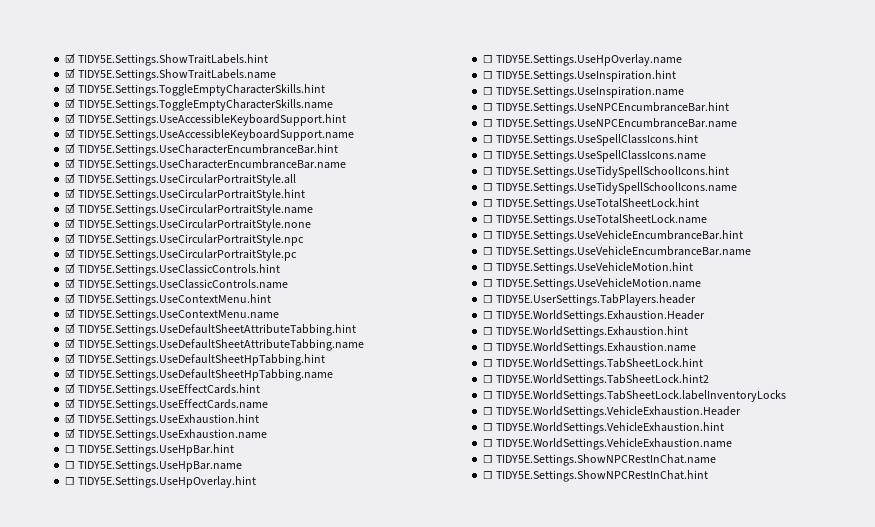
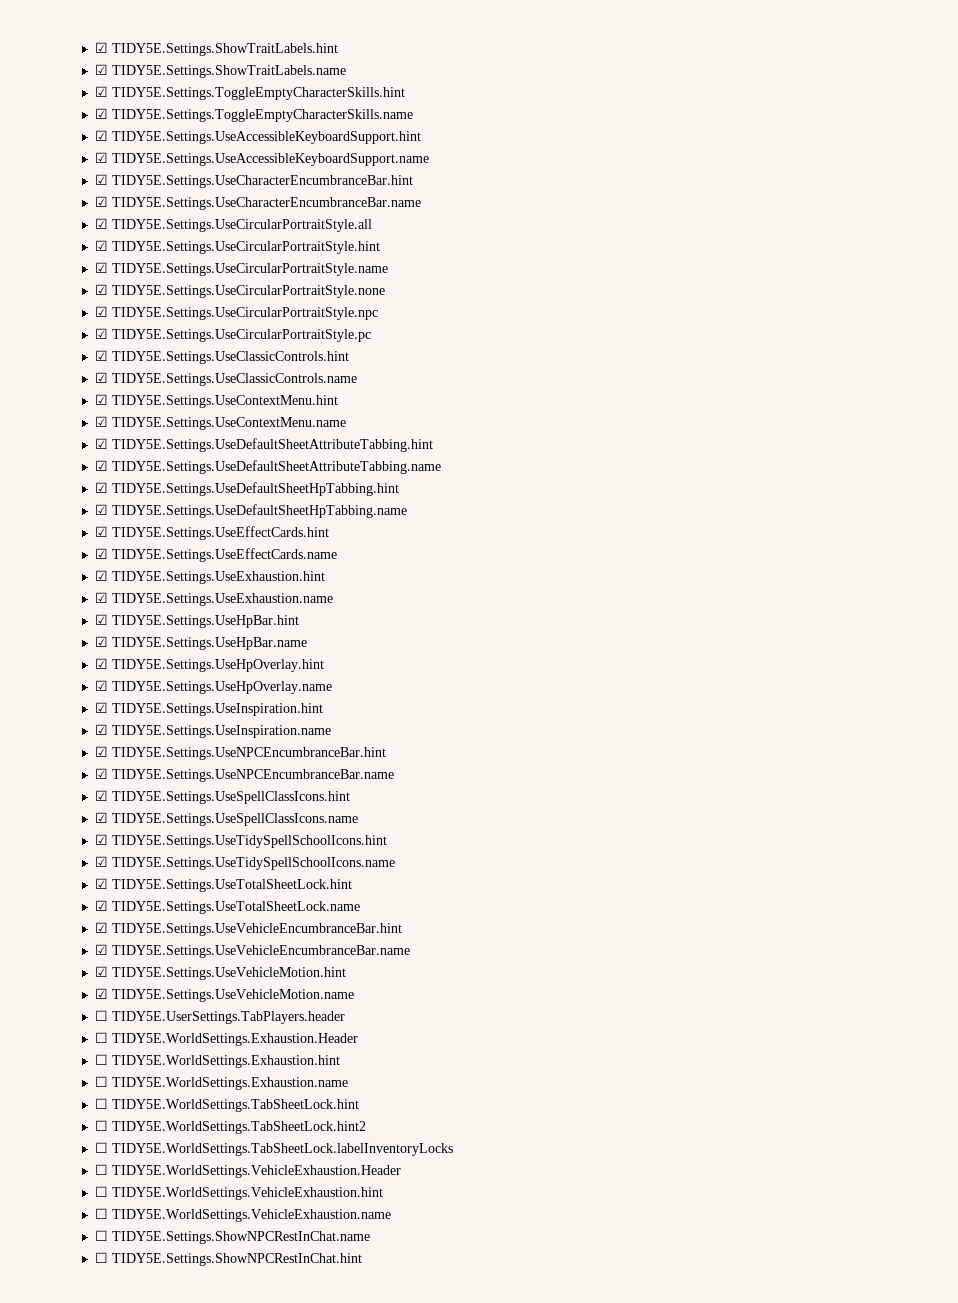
[64,445,75,453] ☐ -> [94,614,108,625] ☑
[64,461,75,469] ☐ -> [94,636,108,647] ☑
[64,477,75,485] ☐ -> [94,658,108,669] ☑
[482,55,493,63] ☐ -> [94,680,108,691] ☑
[482,71,493,79] ☐ -> [94,702,108,713] ☑
[482,87,493,95] ☐ -> [94,724,108,735] ☑
[482,103,493,111] ☐ -> [94,746,108,757] ☑
[482,119,493,127] ☐ -> [94,768,108,779] ☑
[482,135,493,143] ☐ -> [94,790,108,801] ☑
[482,151,493,159] ☐ -> [94,812,108,823] ☑
[482,167,493,175] ☐ -> [94,834,108,845] ☑
[482,183,493,191] ☐ -> [94,856,108,867] ☑
[482,199,493,207] ☐ -> [94,878,108,889] ☑
[482,215,493,223] ☐ -> [94,900,108,911] ☑
[482,231,493,239] ☐ -> [94,922,108,933] ☑
[482,247,493,255] ☐ -> [94,944,108,955] ☑
[482,263,493,271] ☐ -> [94,966,108,977] ☑
[482,279,493,287] ☐ -> [94,988,108,999] ☑

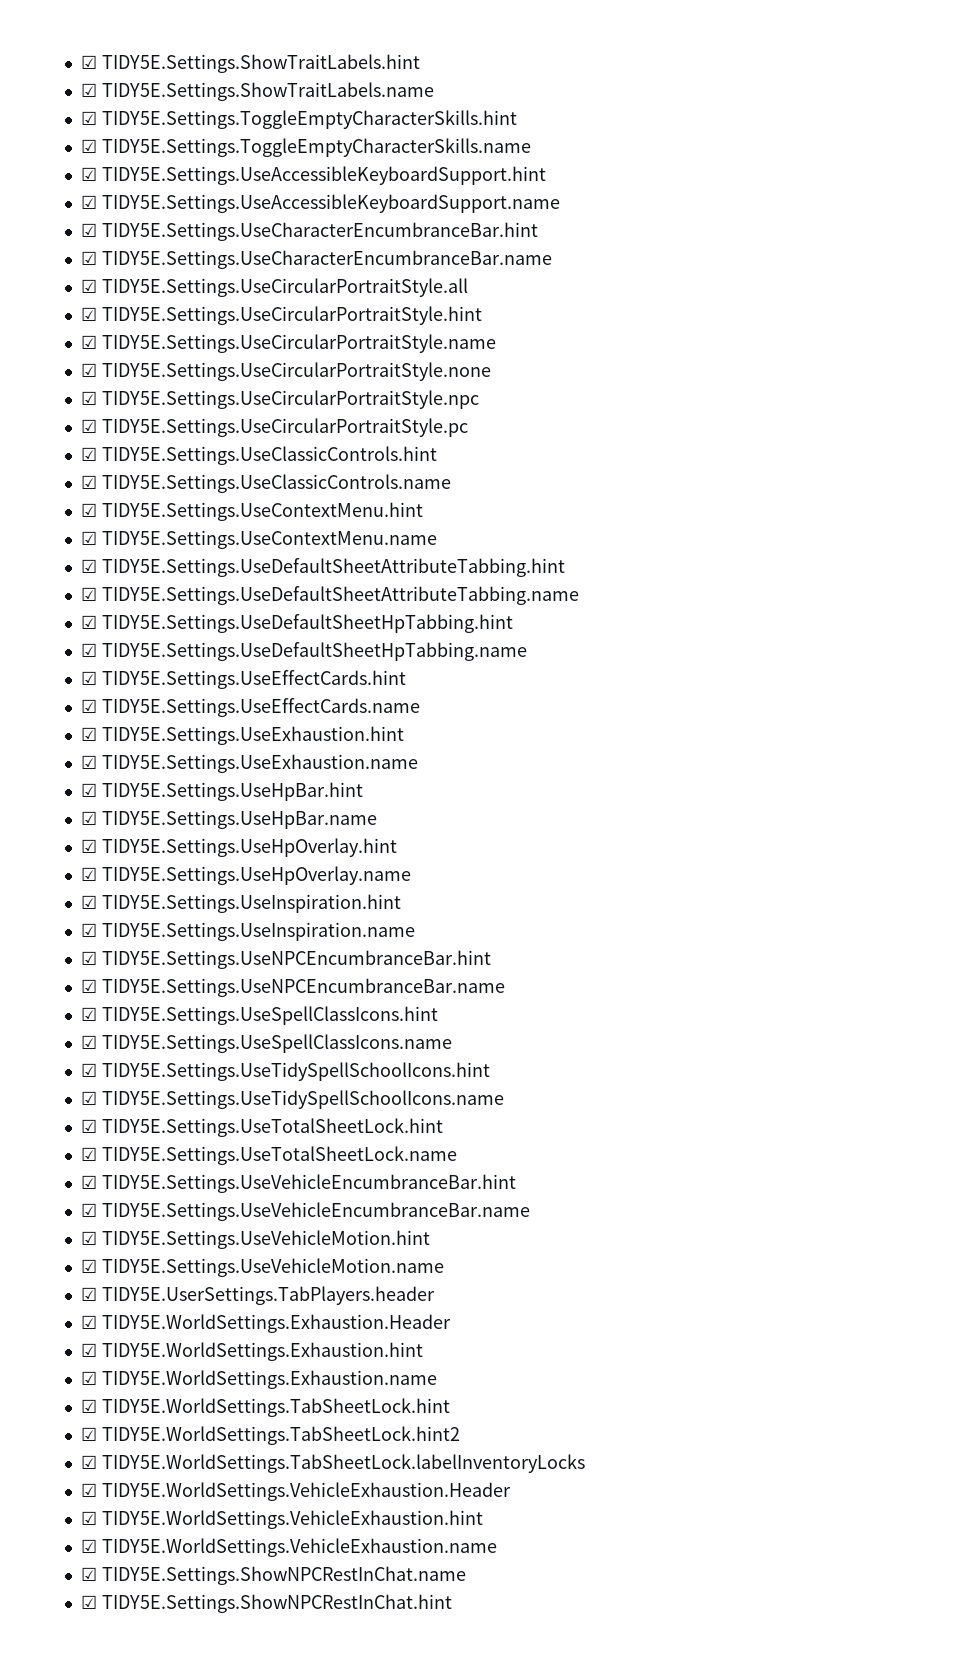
[94,1010,108,1021] ☐ -> [81,1287,98,1301] ☑
[94,1032,108,1043] ☐ -> [81,1315,98,1329] ☑
[94,1054,108,1065] ☐ -> [81,1343,98,1357] ☑
[94,1076,108,1087] ☐ -> [81,1371,98,1385] ☑
[94,1098,108,1109] ☐ -> [81,1399,98,1413] ☑
[94,1120,108,1131] ☐ -> [81,1427,98,1441] ☑
[94,1142,108,1153] ☐ -> [81,1455,98,1469] ☑
[94,1164,108,1175] ☐ -> [81,1483,98,1497] ☑
[94,1186,108,1197] ☐ -> [81,1511,98,1525] ☑
[94,1208,108,1219] ☐ -> [81,1539,98,1553] ☑
[94,1230,108,1241] ☐ -> [81,1567,98,1581] ☑
[94,1252,108,1263] ☐ -> [81,1595,98,1609] ☑

